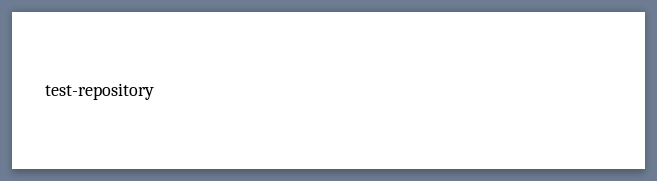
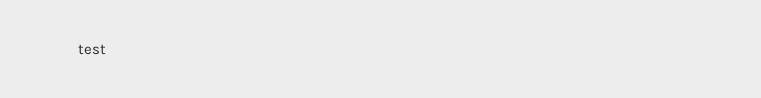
[45,83,154,100] test-repository -> [78,44,106,55] test

